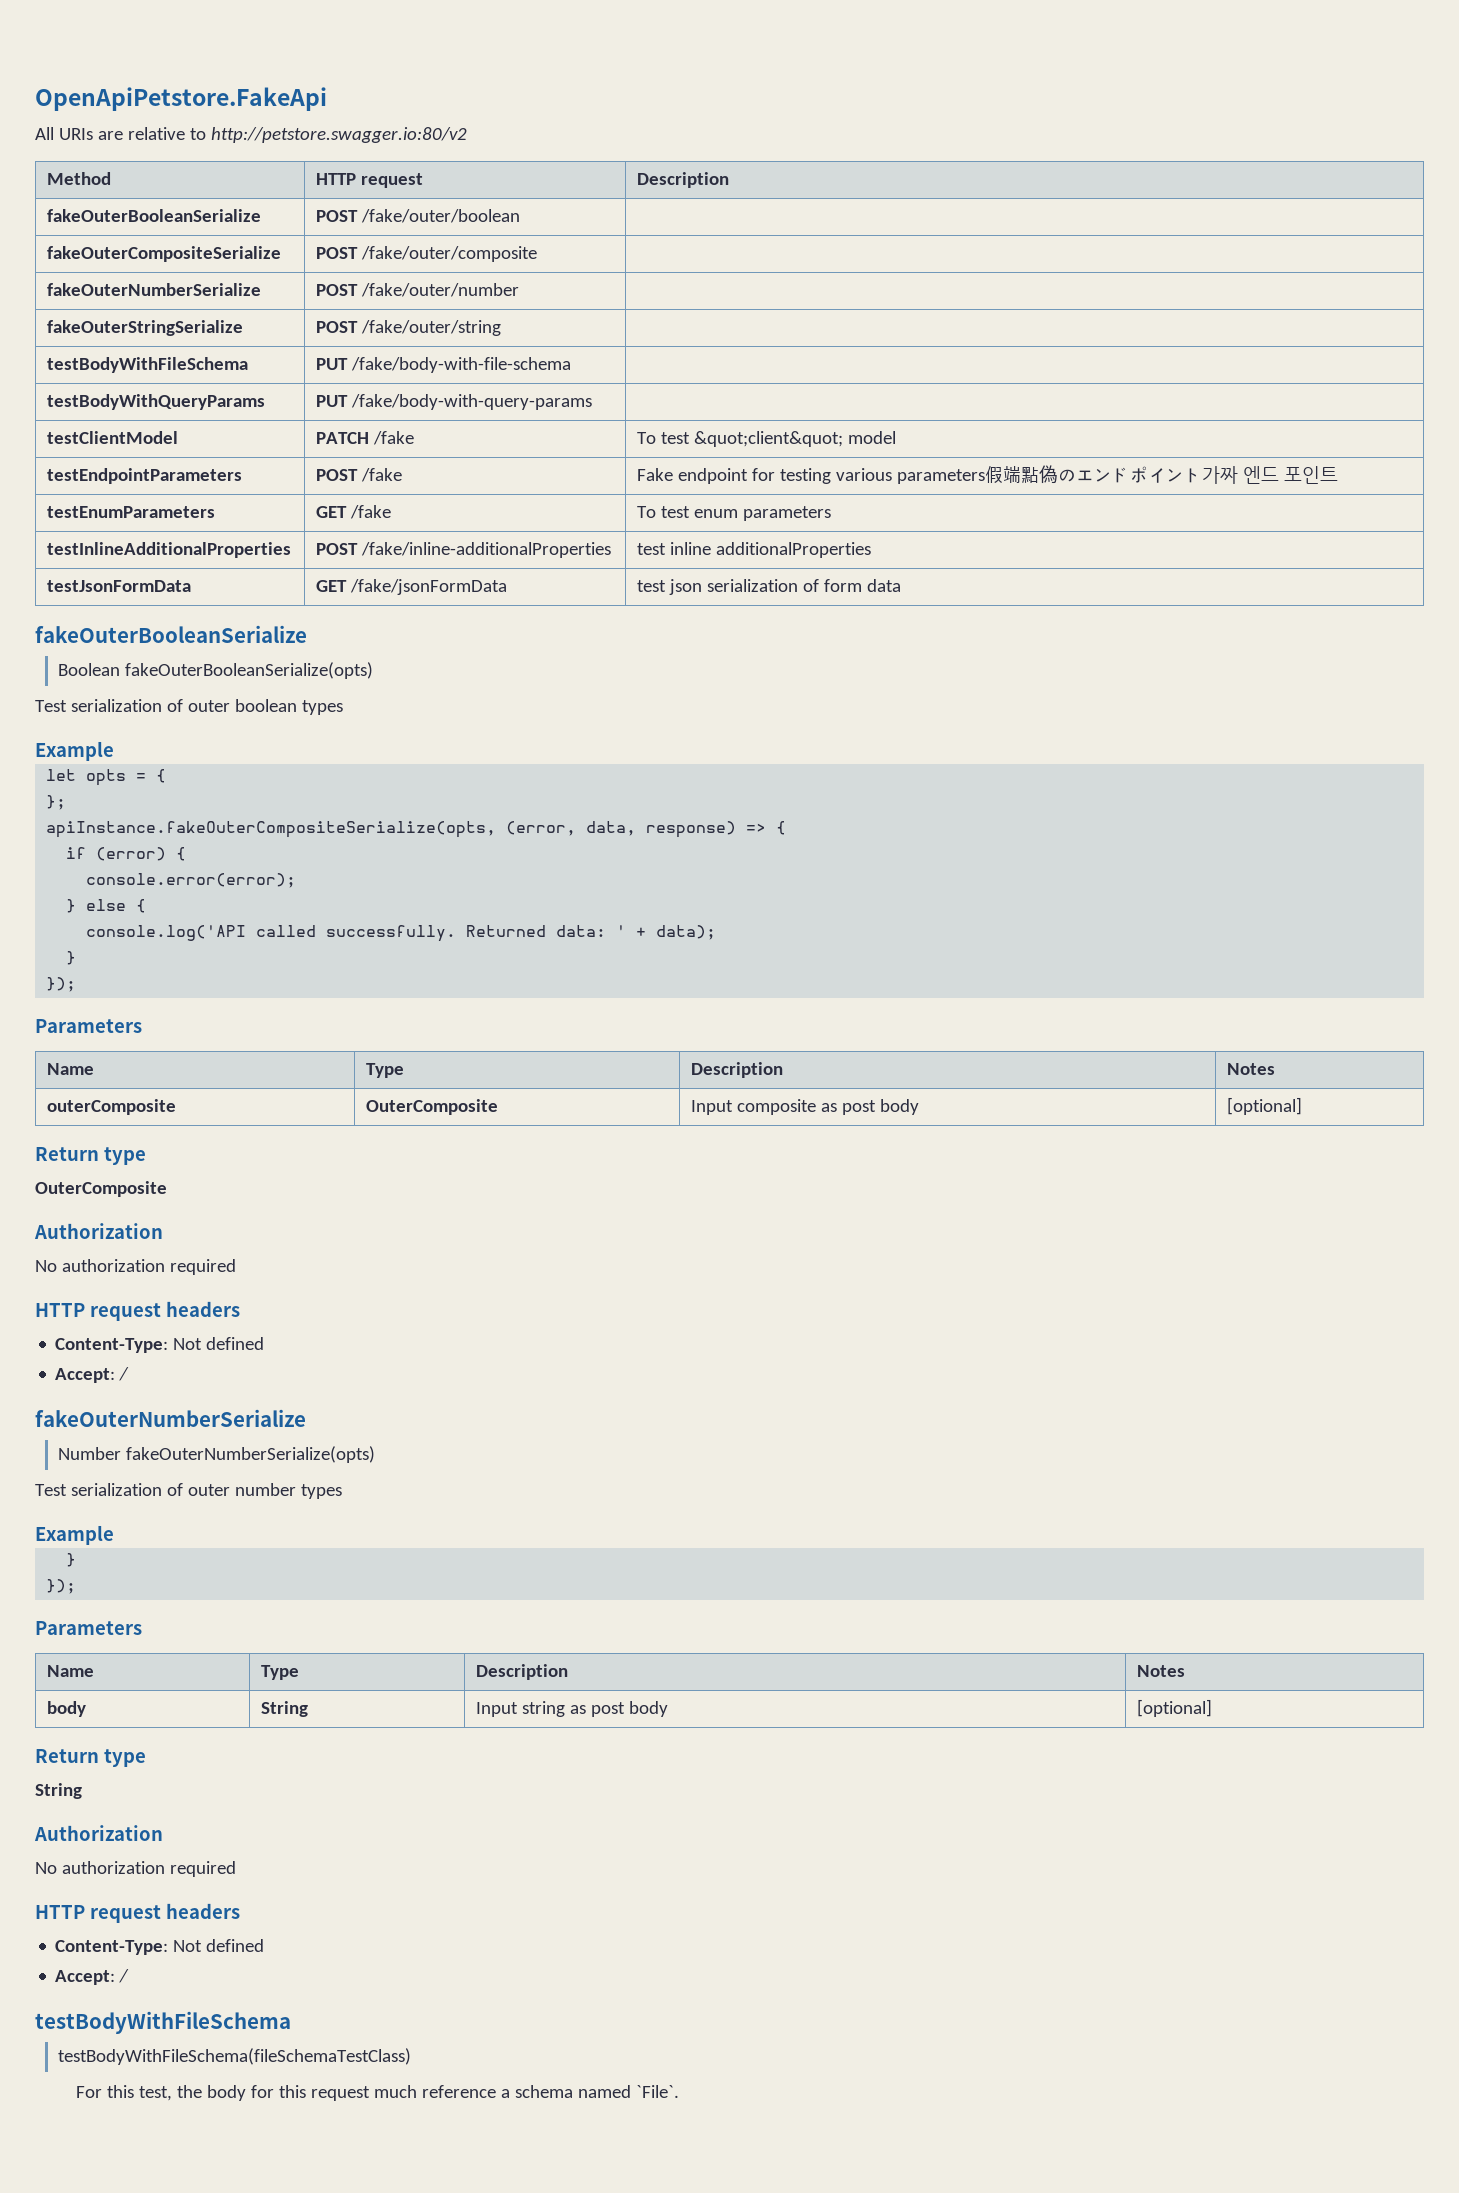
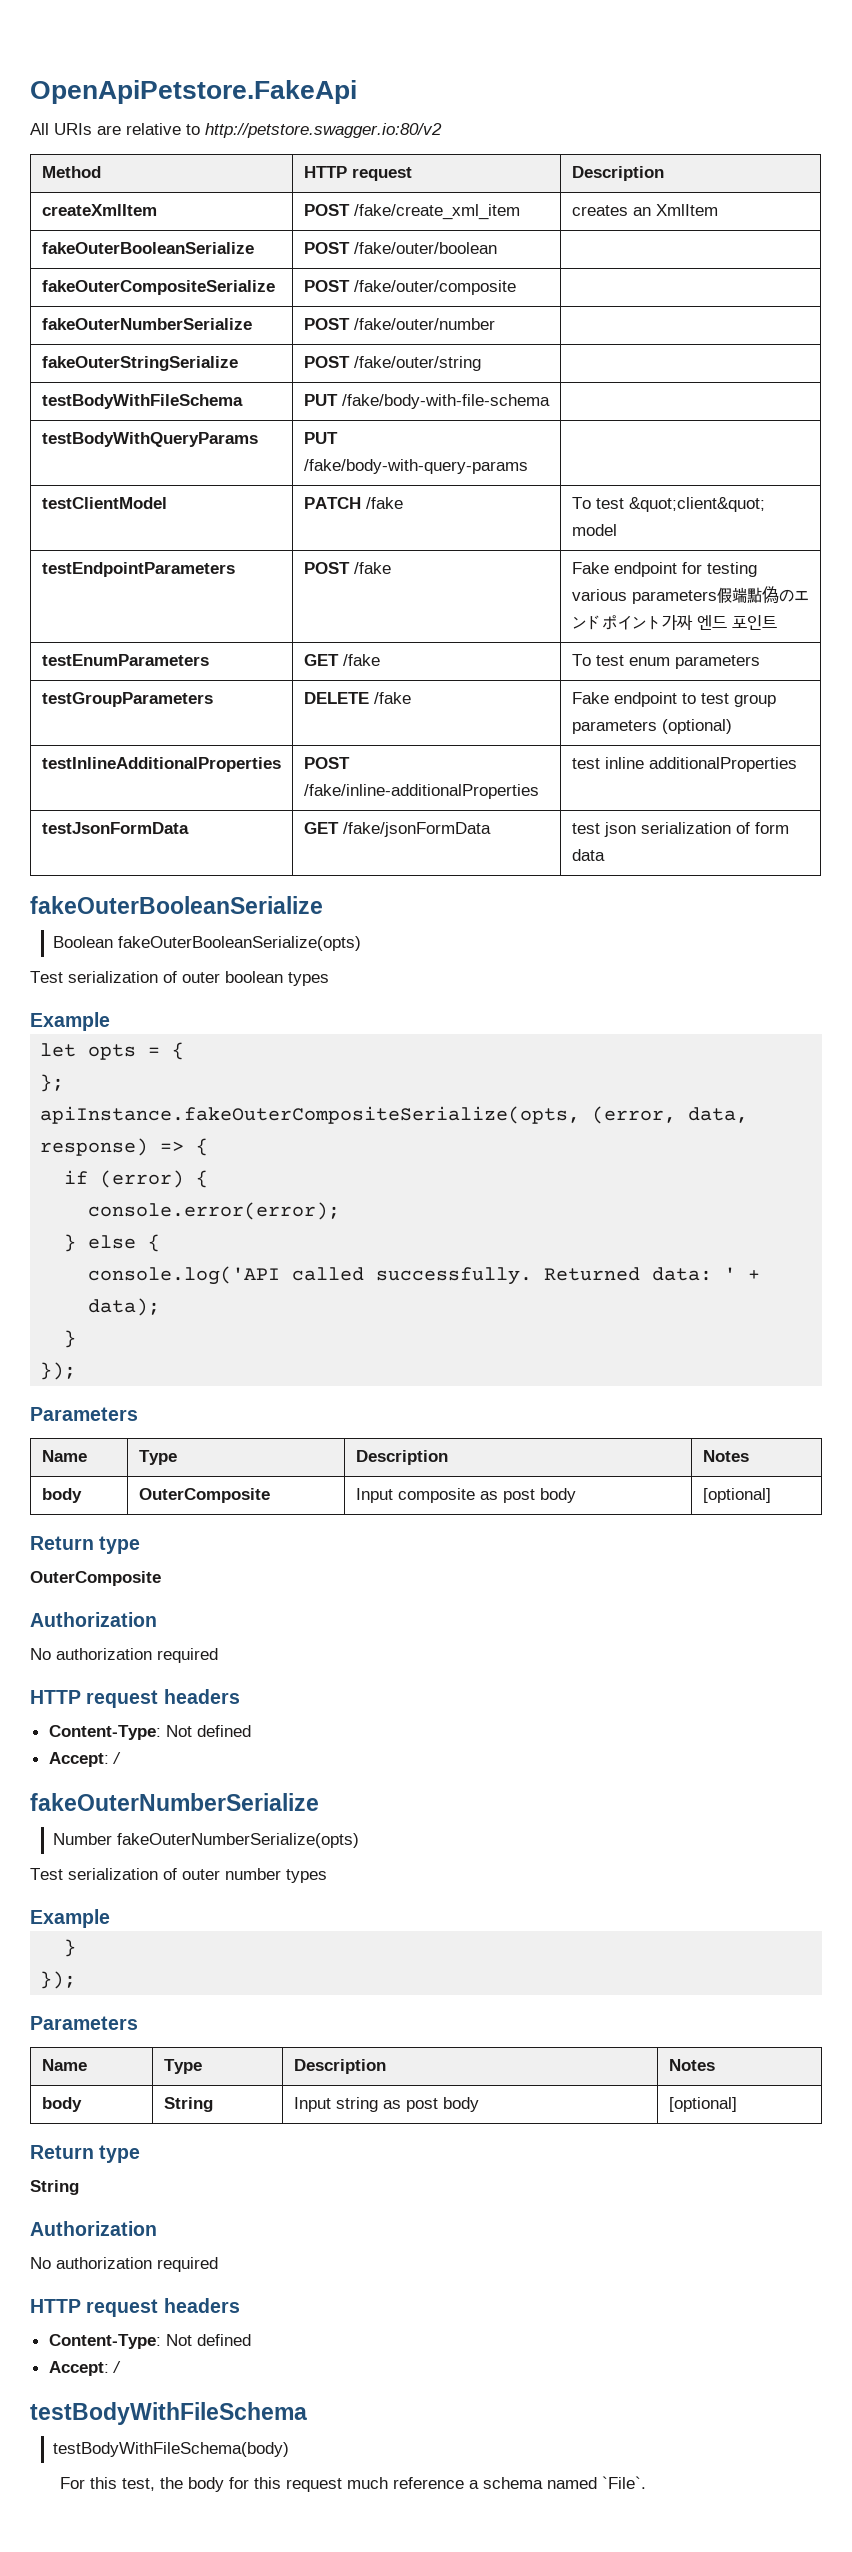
(730, 180) none -> [41,204,157,216] [303,204,520,220] [571,204,718,216] // createXmlItem | POST /fake/create_xml_item | creates an XmlItem
(832, 513) none -> [41,692,213,707] [303,692,411,704] [571,692,776,707] [571,719,732,734] // testGroupParameters | DELETE /fake | Fake endpoint to test group parameters (optional)
[47,1099,177,1115] outerComposite -> [41,1488,82,1503] body
[57,2048,411,2065] testBodyWithFileSchema(fileSchemaTestClass) -> [53,2442,290,2457] testBodyWithFileSchema(body)

